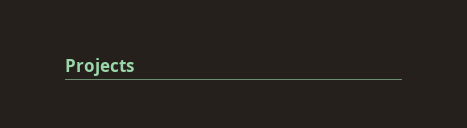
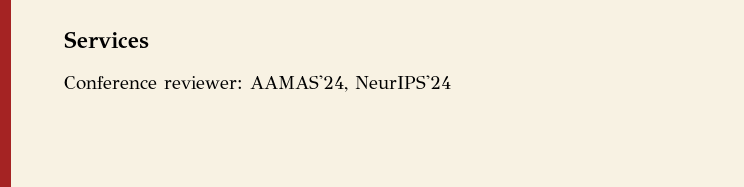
[65,58,134,76] Projects -> [64,31,149,49] [64,75,451,92] Services // Conference reviewer: AAMAS'24, NeurIPS'24

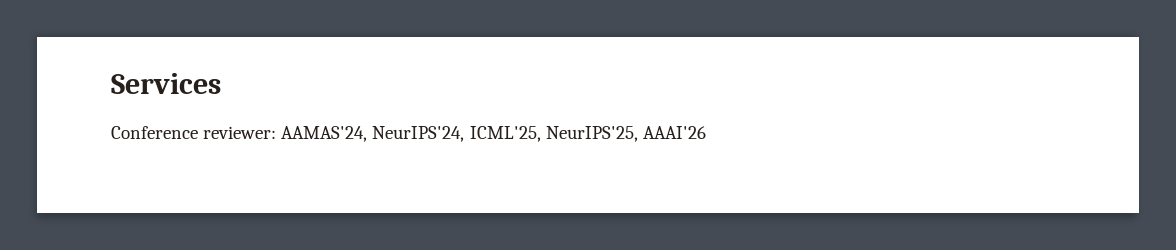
[355,75,451,89] NeurIPS'24 -> [372,126,706,142] NeurIPS'24, ICML'25, NeurIPS'25, AAAI'26

